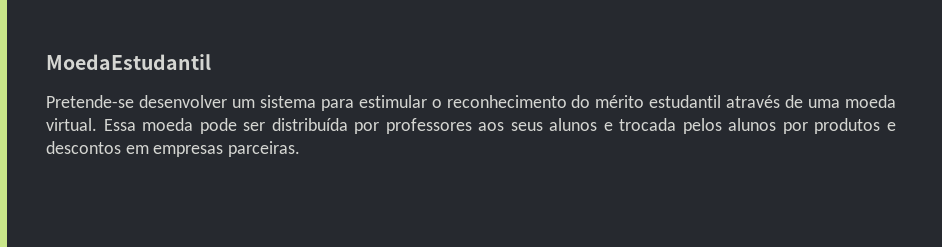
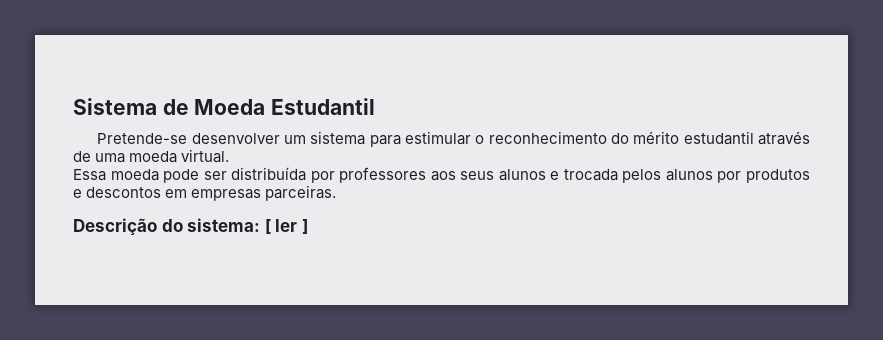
[46,54,211,70] MoedaEstudantil -> [73,98,376,115] Sistema de Moeda Estudantil
(97, 124) none -> (230, 156) //
(301, 149) none -> [73,218,308,235] // Descrição do sistema: [ ler ]

